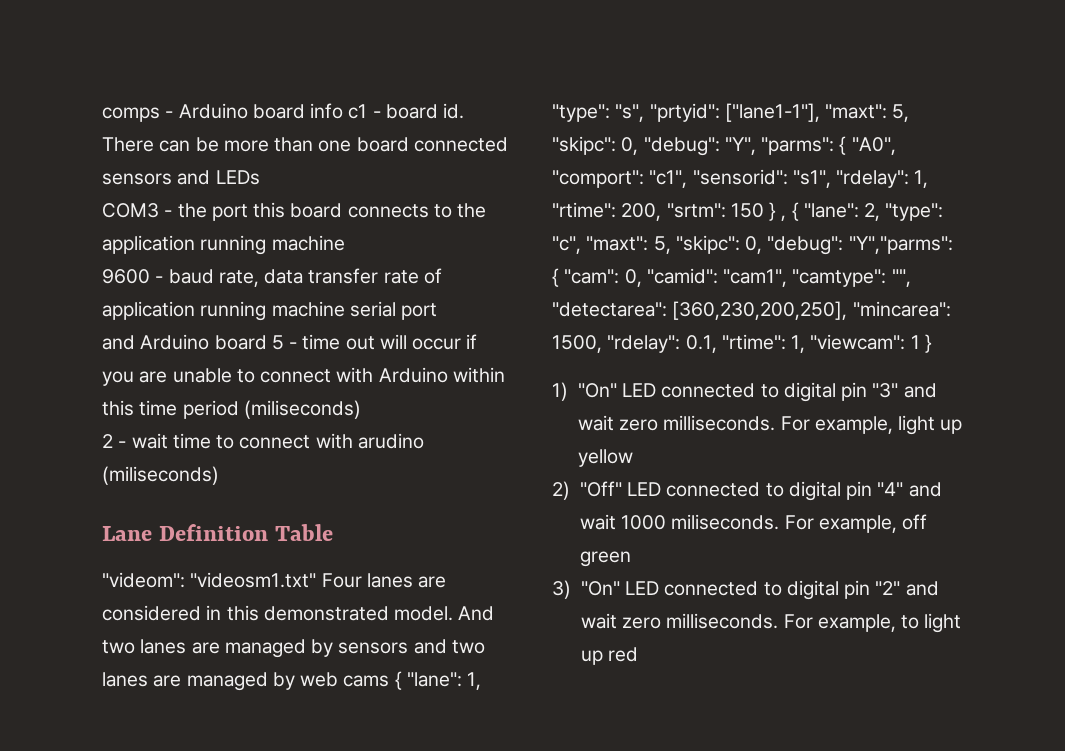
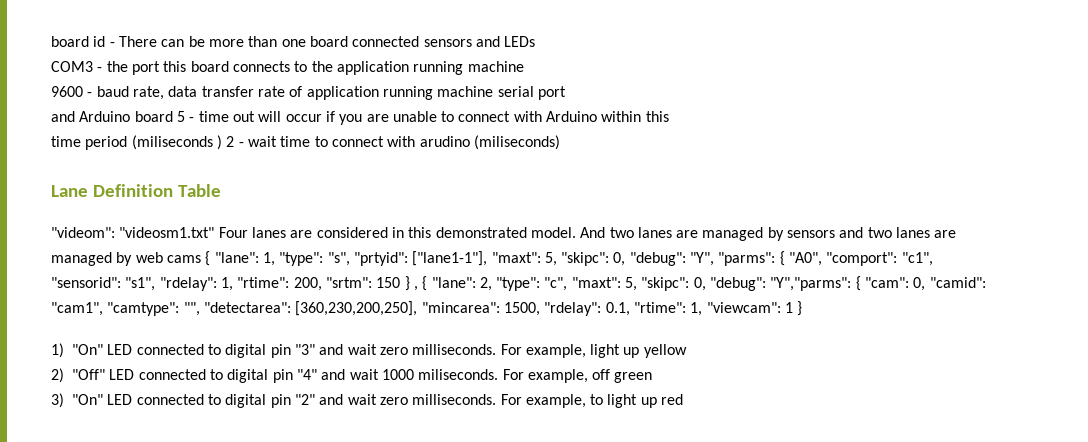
[102,103,465,122] comps - Arduino board info c1 - board id. -> [51,36,115,47] board id -
(134, 408) none -> (669, 116) //
[243,400,361,419] (miliseconds) // -> [131,135,222,150] (miliseconds )

